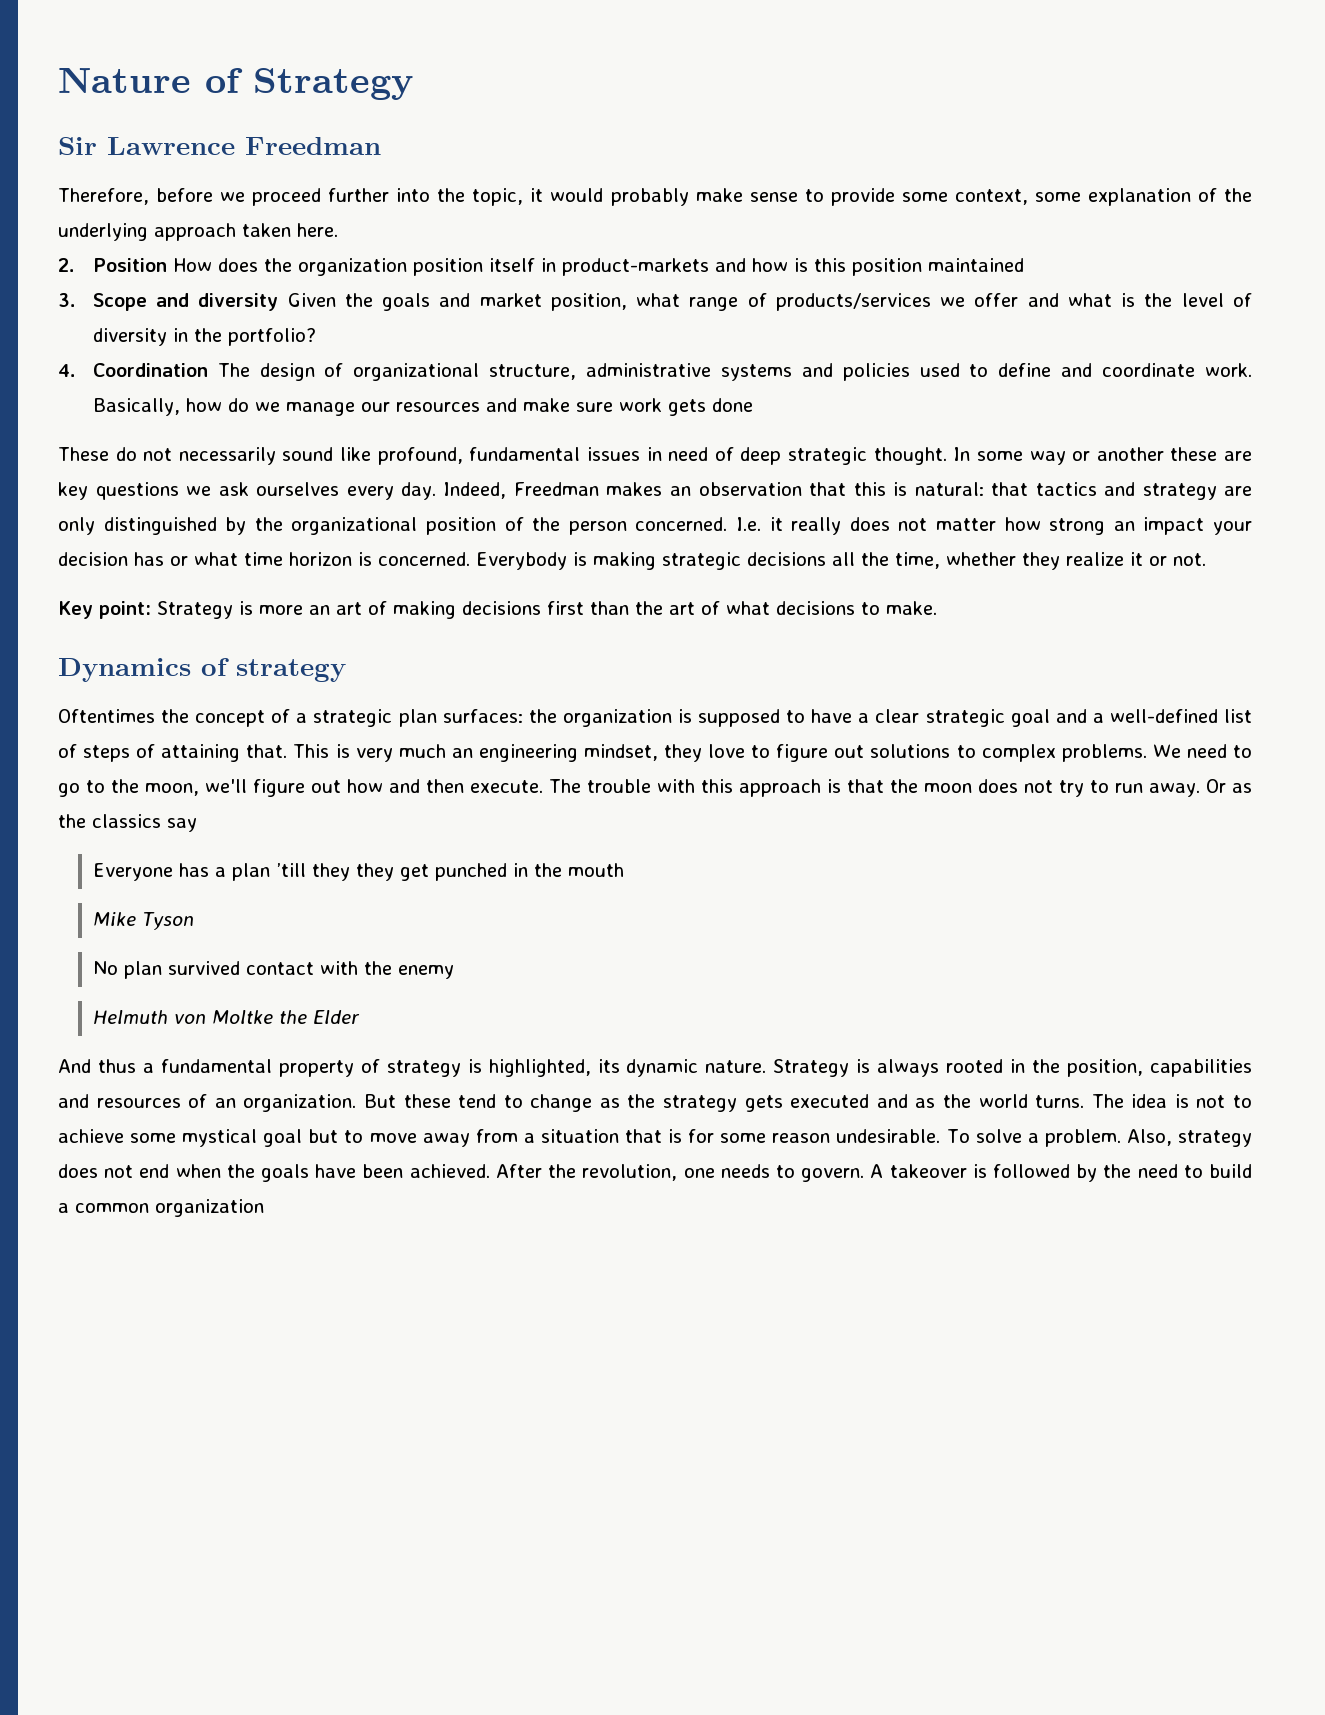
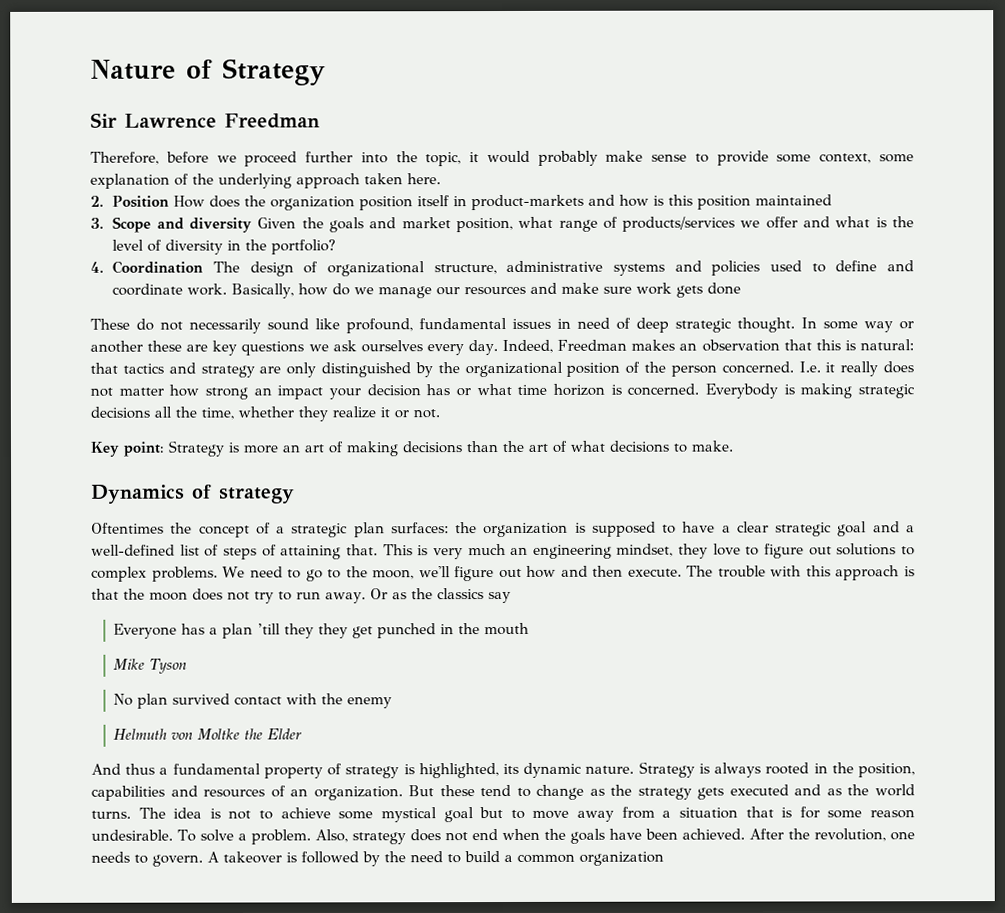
[547,601,584,615] first -> (462, 447) none

